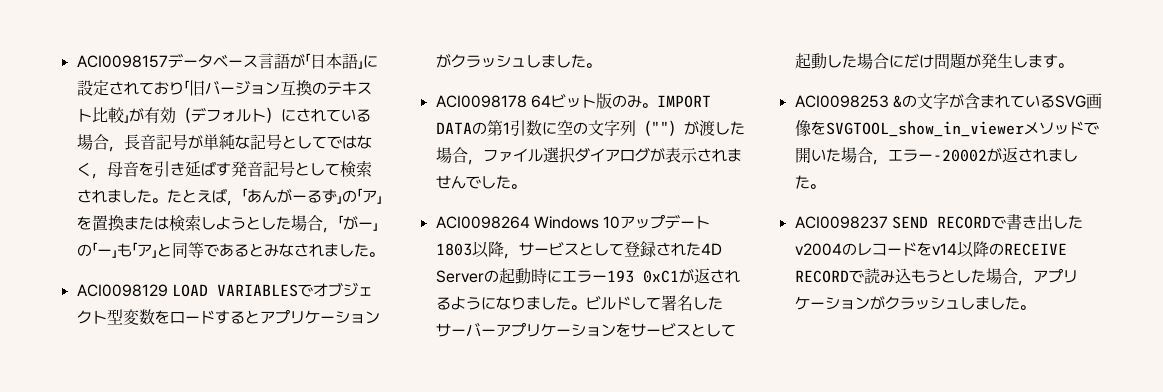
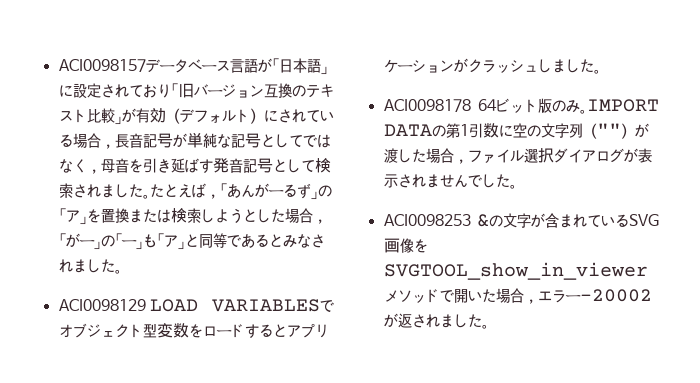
[435,214,711,229] [435,241,722,259] [435,268,740,284] [435,295,723,311] [435,322,736,337] [794,53,1073,70] // ACI0098264 Windows 10アップデート1803以降，サービスとして登録された4D Serverの起動時にエラー193 0xC1が返されるようになりました。ビルドして署名したサーバーアプリケーションをサービスとして起動した場合にだけ問題が発生します。 -> (517, 186) none
[794,214,1083,230] [794,241,1067,258] [794,268,1078,286] [794,296,1035,310] // ACI0098237 SEND RECORDで書き出したv2004のレコードをv14以降のRECEIVE RECORDで読み込もうとした場合，アプリケーションがクラッシュしました。 -> (489, 326) none

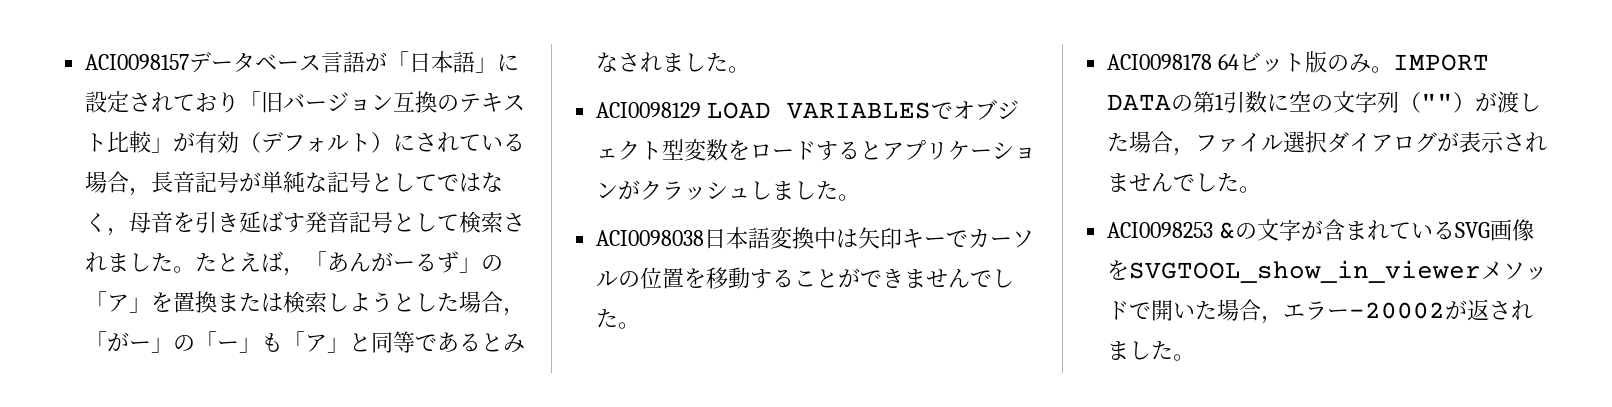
(601, 71) none -> [596,227,1035,249] [596,267,1015,289] [596,308,641,329] // ACI0098038日本語変換中は矢印キーでカーソルの位置を移動することができませんでした。

